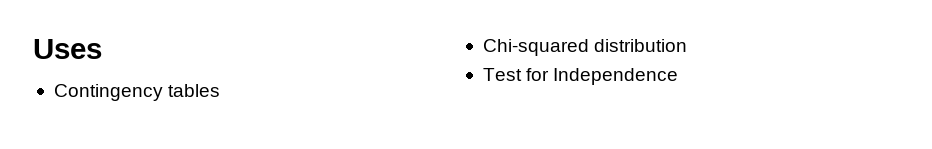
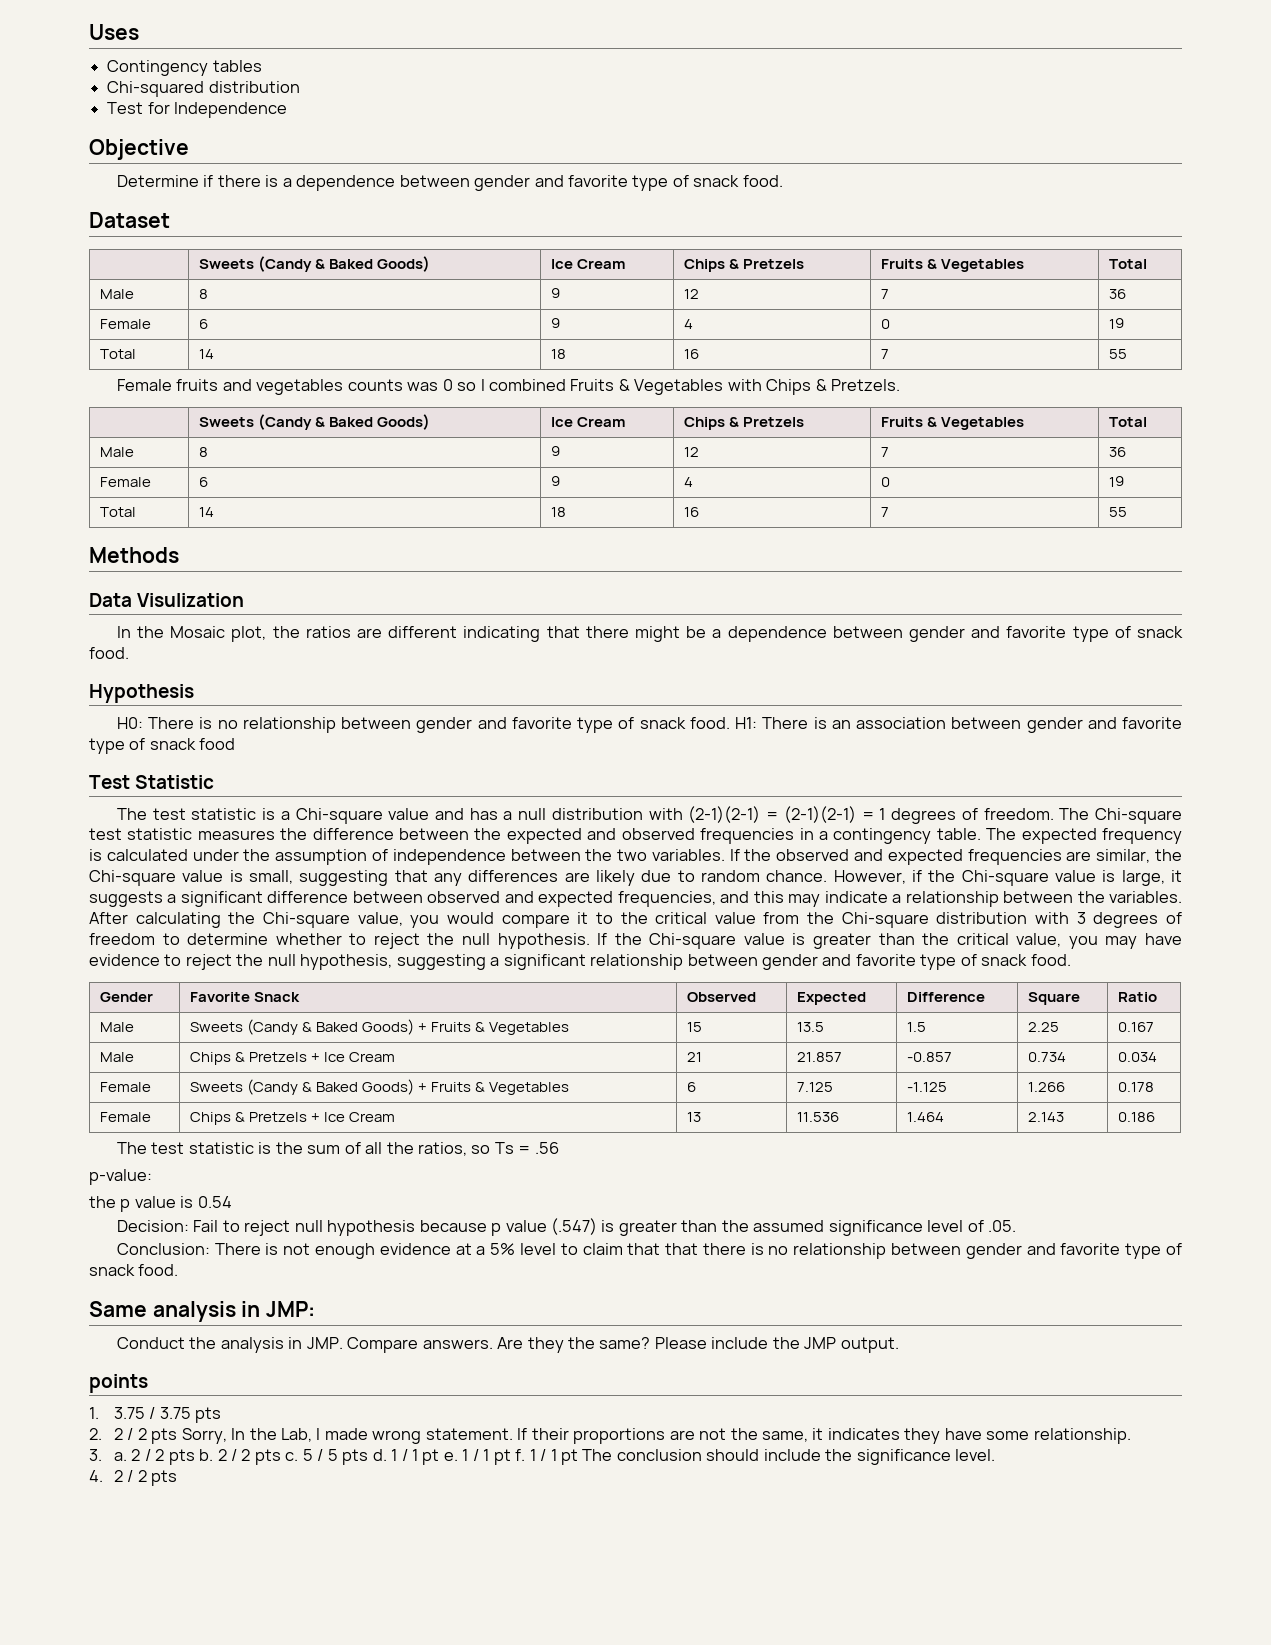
(679, 76) none -> [89,139,189,160] [116,175,783,191] [89,212,170,228] [198,256,430,272] [550,259,625,269] [683,259,804,272] [880,259,1024,272] [1108,259,1147,269] [99,289,134,299] [198,289,208,299] [550,288,560,299] [683,289,699,299] [880,289,889,299] [1108,289,1126,299] [99,319,151,329] [198,319,208,329] [550,318,560,329] [683,319,693,329] [880,319,890,329] [1108,318,1124,329] [99,349,136,359] [198,349,214,359] [550,349,566,359] [683,349,699,359] [880,349,889,359] [1108,349,1127,359] [116,379,901,395] [198,414,430,430] [550,417,625,427] [683,417,804,430] [880,417,1024,430] [1108,417,1147,427] [99,447,134,457] [198,447,208,457] [550,446,560,457] [683,447,699,457] [880,447,889,457] [1108,447,1126,457] [99,477,151,487] [198,477,208,487] [550,476,560,487] [683,477,693,487] [880,477,890,487] [1108,476,1124,487] [99,507,136,517] [198,507,214,517] [550,507,566,517] [683,507,699,517] [880,507,889,517] [1108,507,1127,517] [89,547,179,563] [89,593,245,607] [116,626,1183,642] [89,647,129,659] [89,684,194,703] [116,717,1182,733] [89,738,236,754] [89,775,215,789] [116,806,1182,824] [89,828,1182,844] [89,849,1182,865] [89,870,1183,886] [89,891,1183,907] [89,912,1182,928] [89,933,1182,949] [89,954,1071,970] [99,992,153,1002] [189,992,300,1002] [686,992,756,1002] [796,992,866,1005] [906,992,985,1002] [1027,992,1080,1005] [1117,992,1157,1002] [99,1022,134,1032] [189,1019,569,1035] [686,1022,702,1032] [796,1022,824,1032] [906,1022,926,1032] [1027,1022,1059,1032] [1117,1022,1154,1032] [99,1052,134,1062] [189,1052,395,1065] [686,1052,702,1062] [796,1052,842,1062] [906,1052,952,1062] [1027,1052,1066,1062] [1117,1052,1157,1062] [99,1082,151,1092] [189,1079,569,1095] [686,1082,696,1092] [796,1082,833,1092] [906,1082,947,1092] [1027,1082,1065,1092] [1117,1082,1154,1092] [99,1112,151,1122] [189,1112,395,1125] [686,1112,701,1122] [796,1112,839,1122] [906,1112,944,1122] [1027,1112,1064,1122] [1117,1112,1155,1122] [116,1142,559,1156] [89,1169,152,1185] [89,1196,232,1212] [116,1218,1017,1236] [116,1243,1183,1259] [89,1264,179,1276] [89,1301,316,1322] [116,1337,899,1353] [89,1374,148,1393] [89,1407,222,1423] [89,1428,1131,1444] [89,1449,996,1465] [89,1470,178,1486] // Objective // Determine if there is a dependence between gender and favorite type of snack food. // Dataset // | Sweets (Candy & Baked Goods) | Ice Cream | Chips & Pretzels | Fruits & Vegetables | Total // Male | 8 | 9 | 12 | 7 | 36 // Female | 6 | 9 | 4 | 0 | 19 // Total | 14 | 18 | 16 | 7 | 55 // Female fruits and vegetables counts was 0 so I combined Fruits & Vegetables with Chips & Pretzels. // | Sweets (Candy & Baked Goods) | Ice Cream | Chips & Pretzels | Fruits & Vegetables | Total // Male | 8 | 9 | 12 | 7 | 36 // Female | 6 | 9 | 4 | 0 | 19 // Total | 14 | 18 | 16 | 7 | 55 // Methods // Data Visulization // In the Mosaic plot, the ratios are different indicating that there might be a dependence between gender and favorite type of snack food. // Hypothesis // H0: There is no relationship between gender and favorite type of snack food. H1: There is an association between gender and favorite type of snack food // Test Statistic // The test statistic is a Chi-square value and has a null distribution with (2-1)(2-1) = (2-1)(2-1) = 1 degrees of freedom. The Chi-square test statistic measures the difference between the expected and observed frequencies in a contingency table. The expected frequency is calculated under the assumption of independence between the two variables. If the observed and expected frequencies are similar, the Chi-square value is small, suggesting that any differences are likely due to random chance. However, if the Chi-square value is large, it suggests a significant difference between observed and expected frequencies, and this may indicate a relationship between the variables. After calculating the Chi-square value, you would compare it to the critical value from the Chi-square distribution with 3 degrees of freedom to determine whether to reject the null hypothesis. If the Chi-square value is greater than the critical value, you may have evidence to reject the null hypothesis, suggesting a significant relationship between gender and favorite type of snack food. // Gender | Favorite Snack | Observed | Expected | Difference | Square | Ratio // Male | Sweets (Candy & Baked Goods) + Fruits & Vegetables | 15 | 13.5 | 1.5 | 2.25 | 0.167 // Male | Chips & Pretzels + Ice Cream | 21 | 21.857 | -0.857 | 0.734 | 0.034 // Female | Sweets (Candy & Baked Goods) + Fruits & Vegetables | 6 | 7.125 | -1.125 | 1.266 | 0.178 // Female | Chips & Pretzels + Ice Cream | 13 | 11.536 | 1.464 | 2.143 | 0.186 // The test statistic is the sum of all the ratios, so Ts = .56 // p-value: // the p value is 0.54 // Decision: Fail to reject null hypothesis because p value (.547) is greater than the assumed significance level of .05. // Conclusion: There is not enough evidence at a 5% level to claim that that there is no relationship between gender and favorite type of snack food. // Same analysis in JMP: // Conduct the analysis in JMP. Compare answers. Are they the same? Please include the JMP output. // points // 1. 3.75 / 3.75 pts // 2. 2 / 2 pts Sorry, In the Lab, I made wrong statement. If their proportions are not the same, it indicates they have some relationship. // 3. a. 2 / 2 pts b. 2 / 2 pts c. 5 / 5 pts d. 1 / 1 pt e. 1 / 1 pt f. 1 / 1 pt The conclusion should include the significance level. // 4. 2 / 2 pts

